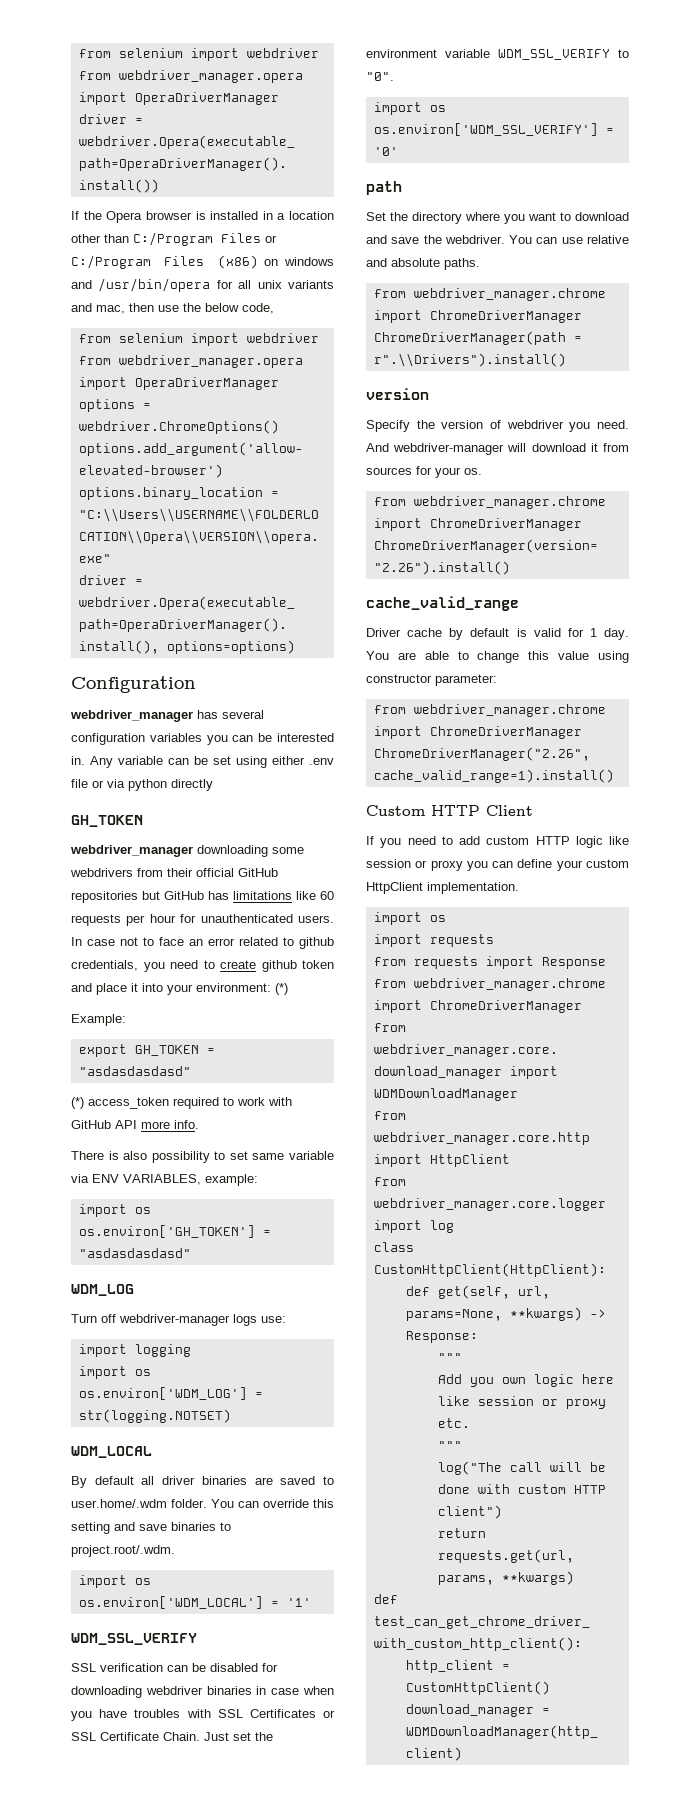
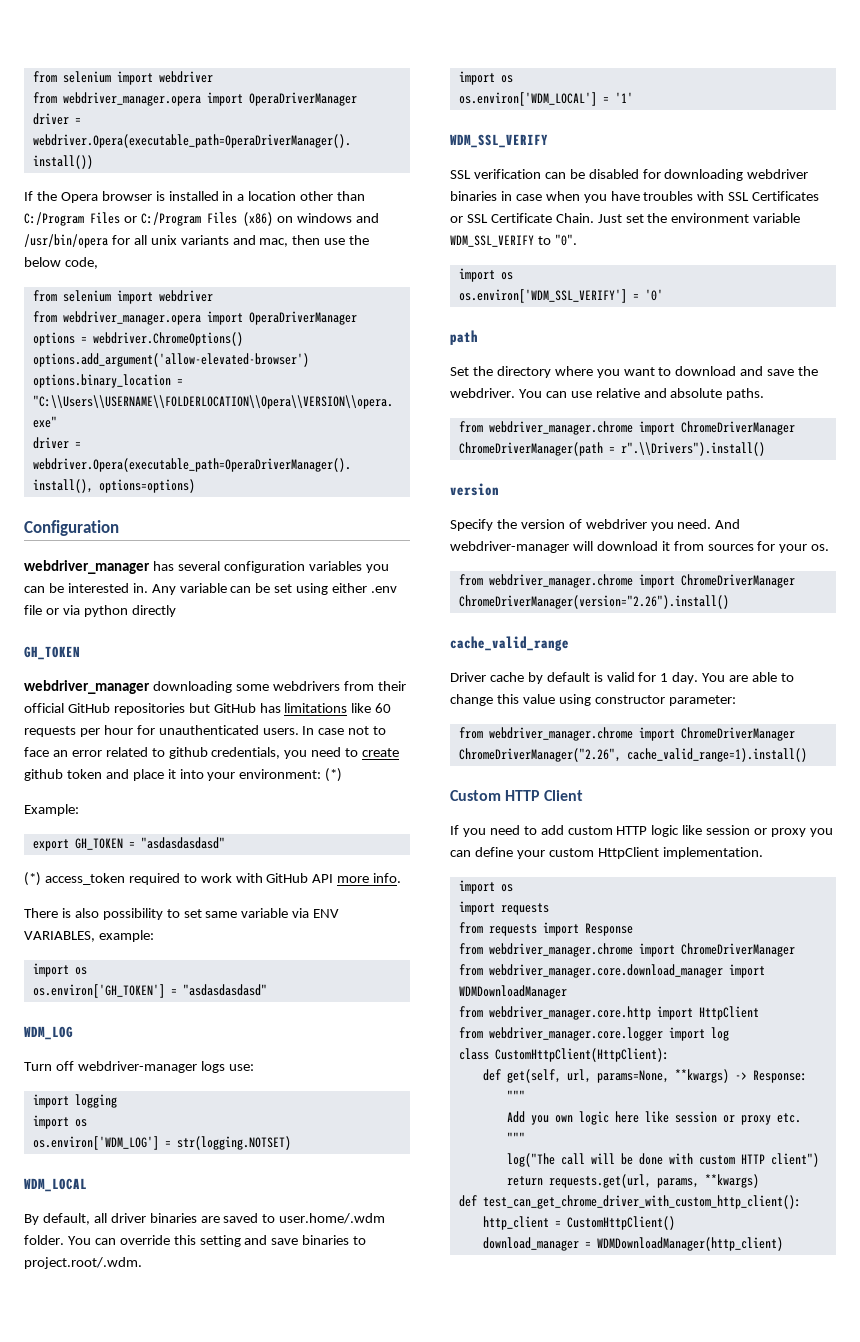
[94,1476,134,1485] default -> [42,1213,90,1225] default,

